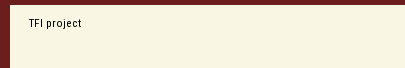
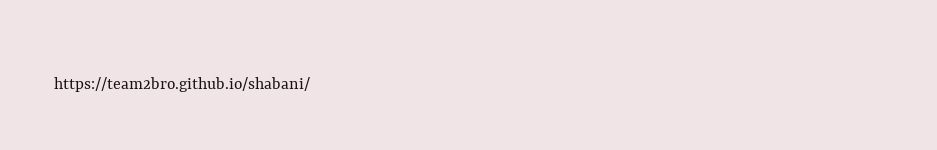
[28,19,82,29] TFI project -> [54,77,310,92] https://team2bro.github.io/shabani/

